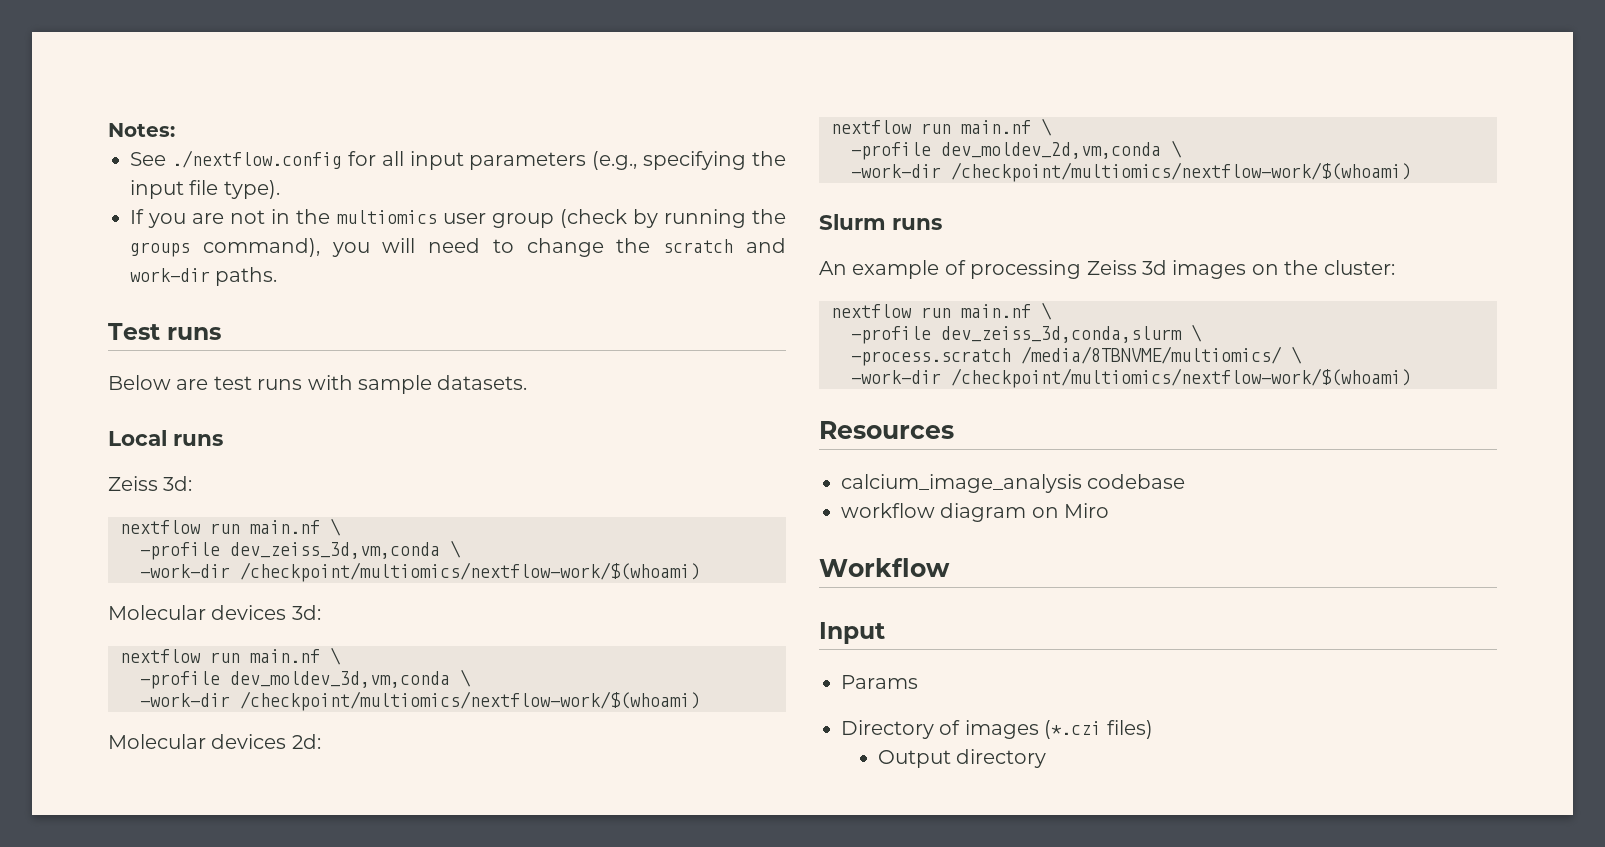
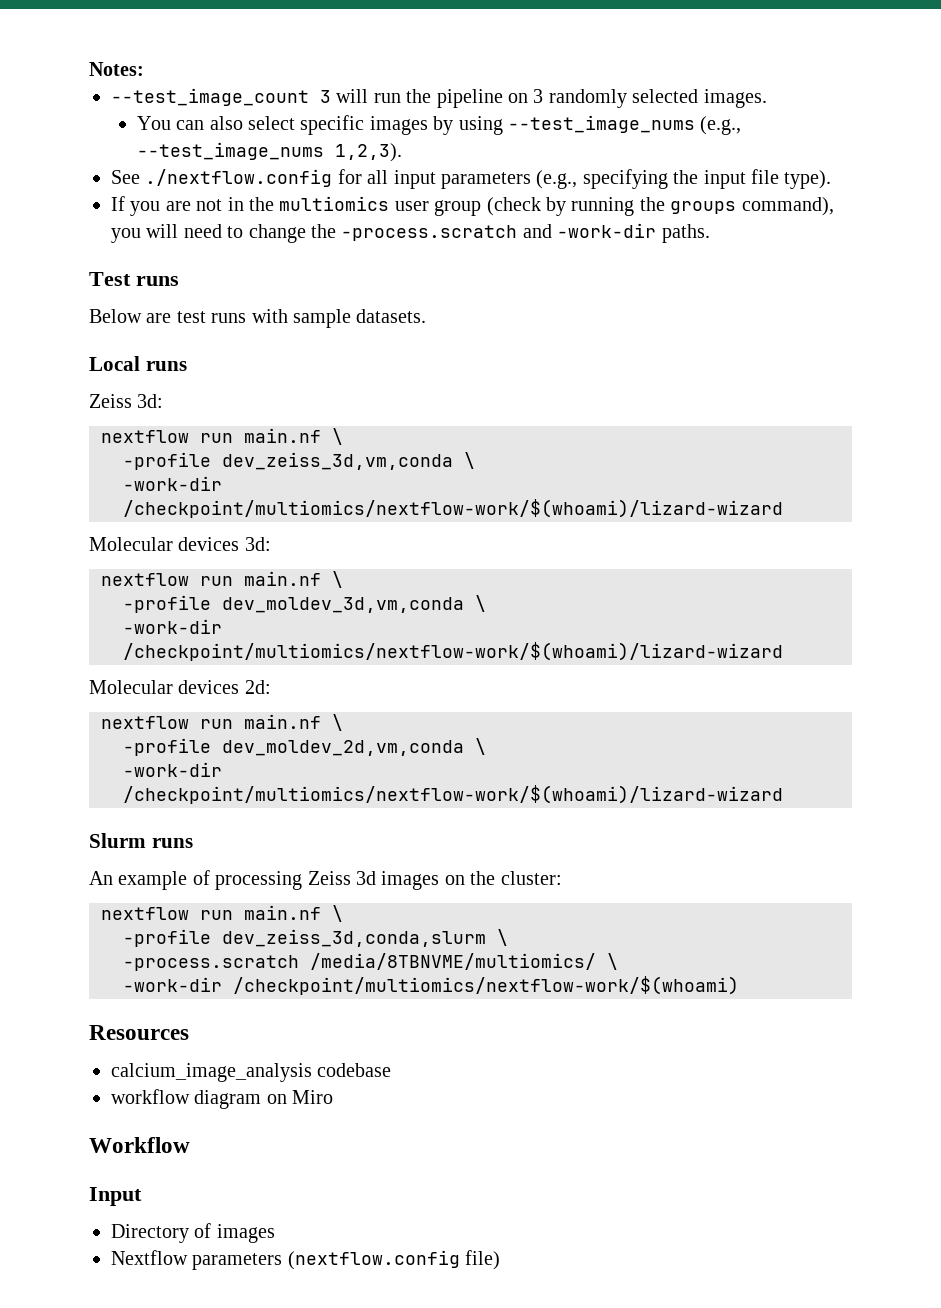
(175, 130) none -> [111,88,767,108] [136,115,742,135] [136,142,402,162] // --test_image_count 3 will run the pipeline on 3 randomly selected images. // You can also select specific images by using --test_image_nums (e.g., --test_image_nums 1,2,3).
[663,238,786,253] [130,268,210,282] scratch and work-dir -> [341,223,657,241] -process.scratch and -work-dir
[240,562,700,582] /checkpoint/multiomics/nextflow-work/$(whoami) -> [123,499,783,518] /checkpoint/multiomics/nextflow-work/$(whoami)/lizard-wizard
[240,691,700,711] /checkpoint/multiomics/nextflow-work/$(whoami) -> [123,642,783,661] /checkpoint/multiomics/nextflow-work/$(whoami)/lizard-wizard
[951,162,1411,182] /checkpoint/multiomics/nextflow-work/$(whoami) -> [123,785,783,804] /checkpoint/multiomics/nextflow-work/$(whoami)/lizard-wizard
[841,675,918,689] // Params -> (142, 1196) none
[1044,720,1153,739] [877,749,1047,768] (*.czi files) // Output directory -> [111,1250,501,1270] // Nextflow parameters (nextflow.config file)

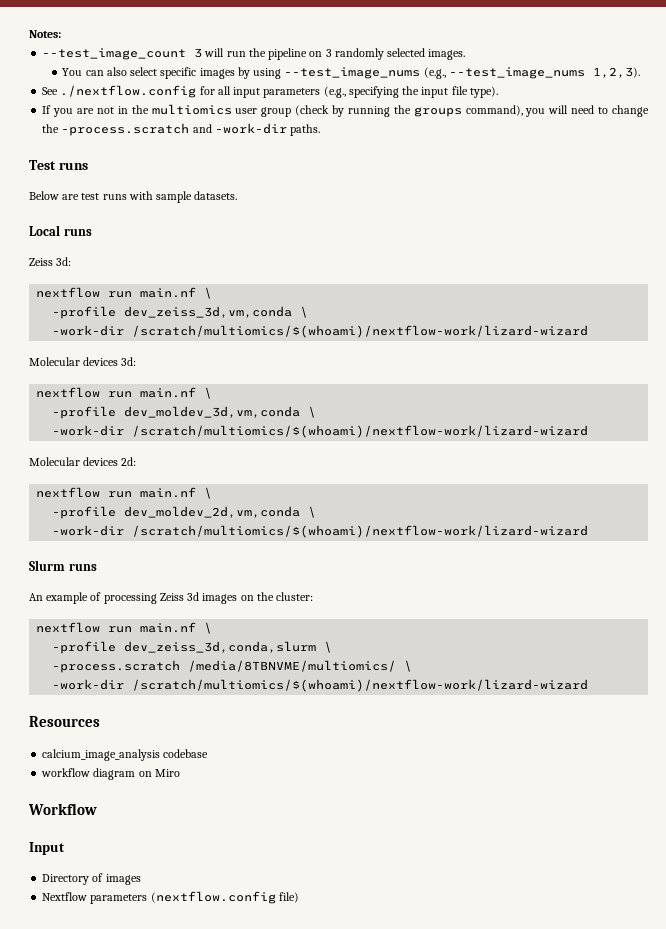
[123,499,783,518] /checkpoint/multiomics/nextflow-work/$(whoami)/lizard-wizard -> [132,325,589,338] /scratch/multiomics/$(whoami)/nextflow-work/lizard-wizard
[123,642,783,661] /checkpoint/multiomics/nextflow-work/$(whoami)/lizard-wizard -> [132,425,589,438] /scratch/multiomics/$(whoami)/nextflow-work/lizard-wizard
[123,785,783,804] /checkpoint/multiomics/nextflow-work/$(whoami)/lizard-wizard -> [132,525,589,538] /scratch/multiomics/$(whoami)/nextflow-work/lizard-wizard
[233,976,739,995] /checkpoint/multiomics/nextflow-work/$(whoami) -> [132,679,589,692] /scratch/multiomics/$(whoami)/nextflow-work/lizard-wizard

